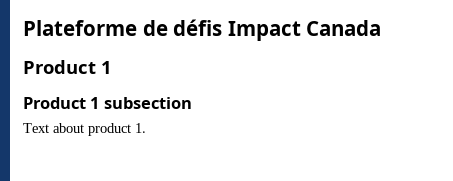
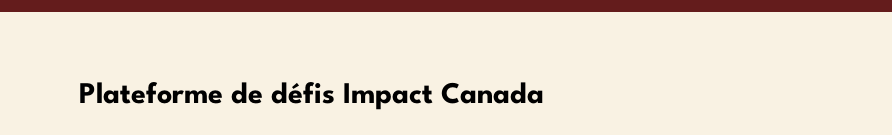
[23,60,112,74] [23,97,192,109] [23,123,146,136] // Product 1 // Product 1 subsection // Text about product 1. -> (545, 93) none

